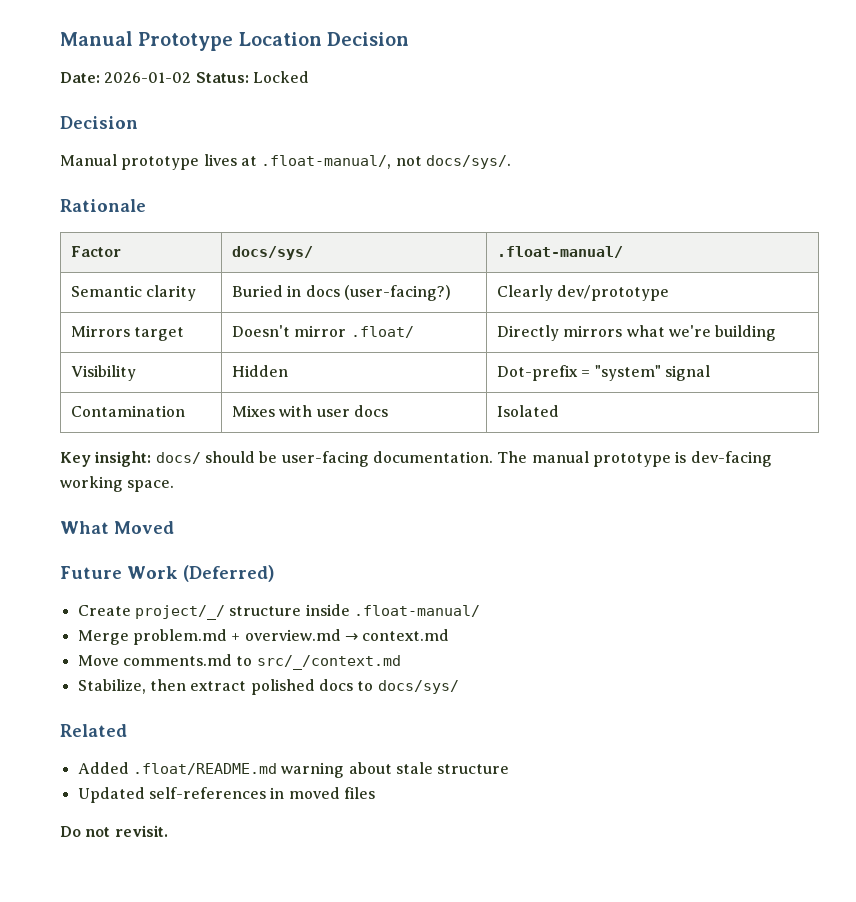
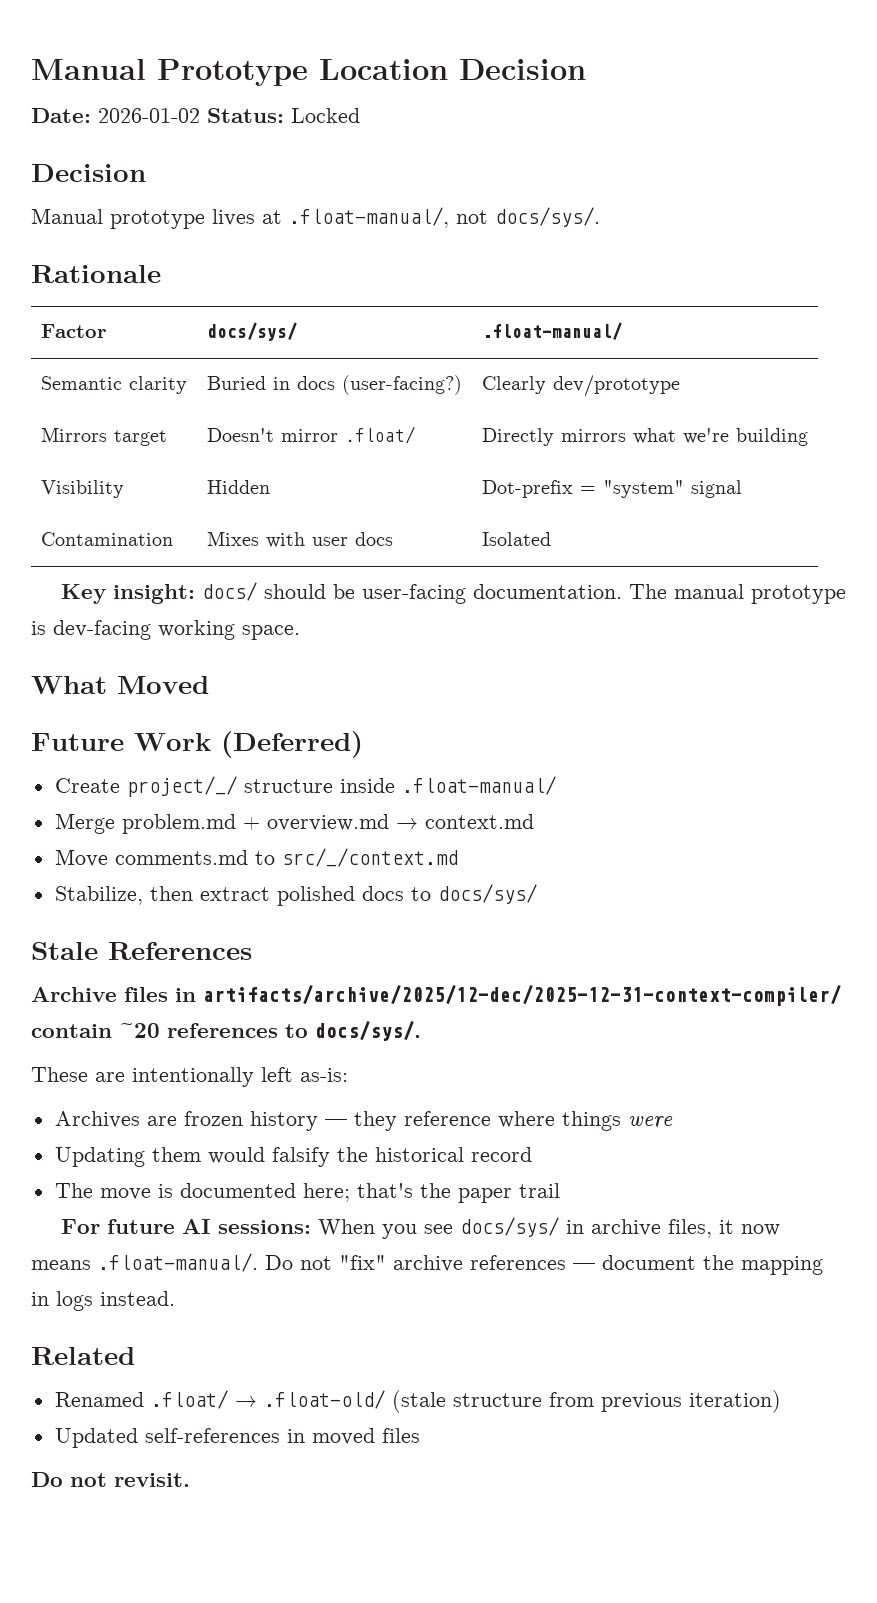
[60,724,127,737] [77,762,510,778] Related // Added .float/README.md warning about stale structure -> [31,942,252,960] [31,985,841,1006] [31,1021,421,1041] [31,1067,348,1087] [54,1111,673,1131] [54,1147,532,1167] [54,1183,560,1203] [60,1217,780,1239] [31,1253,823,1275] [31,1291,175,1311] [31,1347,135,1365] [54,1390,781,1413] Stale References // Archive files in artifacts/archive/2025/12-dec/2025-12-31-context-compiler/ contain ~20 references to docs/sys/. // These are intentionally left as-is: // Archives are frozen history — they reference where things were // Updating them would falsify the historical record // The move is documented here; that's the paper trail // For future AI sessions: When you see docs/sys/ in archive files, it now means .float-manual/. Do not "fix" archive references — document the mapping in logs instead. // Related // Renamed .float/ → .float-old/ (stale structure from previous iteration)

